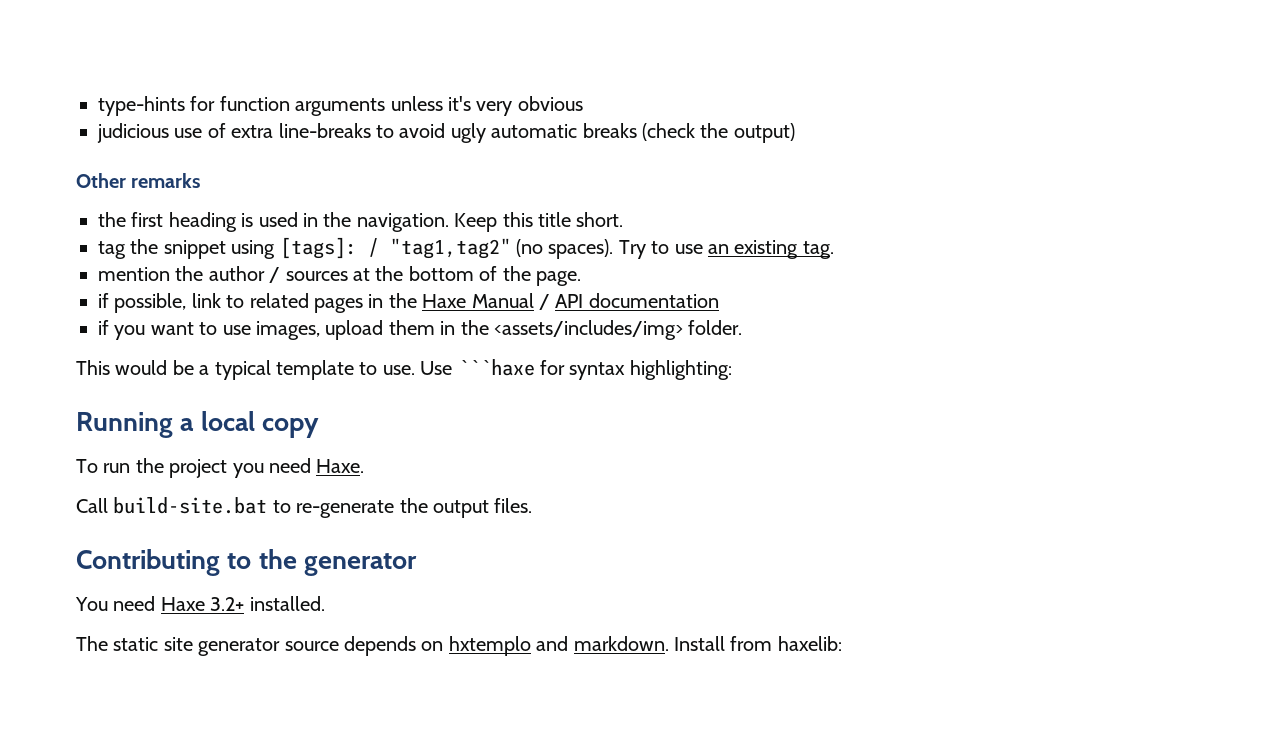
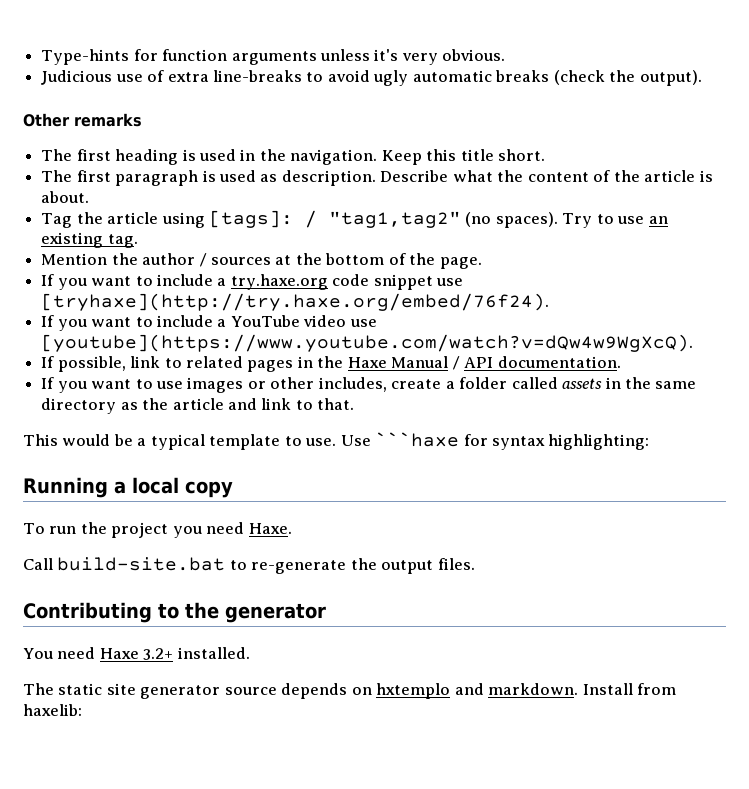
[98,96,185,116] type-hints -> [41,49,130,65] Type-hints
[517,96,583,111] [97,123,169,143] obvious // judicious -> [442,49,506,61] [41,70,113,85] obvious. // Judicious
[733,123,795,143] output) -> [639,70,702,86] output).
[98,212,126,227] the -> [41,149,73,161] The
[98,239,226,259] tag the snippet -> [41,170,713,186] [41,191,90,203] [41,212,159,228] The first paragraph is used as description. Describe what the content of the article is about. // Tag the article
[98,267,170,281] mention -> [41,253,108,265] Mention
[98,293,109,308] if -> [41,274,464,290] [41,293,550,311] [41,315,377,331] [41,334,694,352] [41,356,55,368] If you want to include a try.haxe.org code snippet use [tryhaxe](http://try.haxe.org/embed/76f24). // If you want to include a YouTube video use [youtube](https://www.youtube.com/watch?v=dQw4w9WgXcQ). // If
[588,293,719,308] [98,320,109,335] documentation // if -> [497,356,621,368] [41,377,55,389] documentation. // If
[256,320,743,340] images, upload them in the <assets/includes/img> folder. -> [187,377,697,393] [41,398,355,414] images or other includes, create a folder called assets in the same directory as the article and link to that.

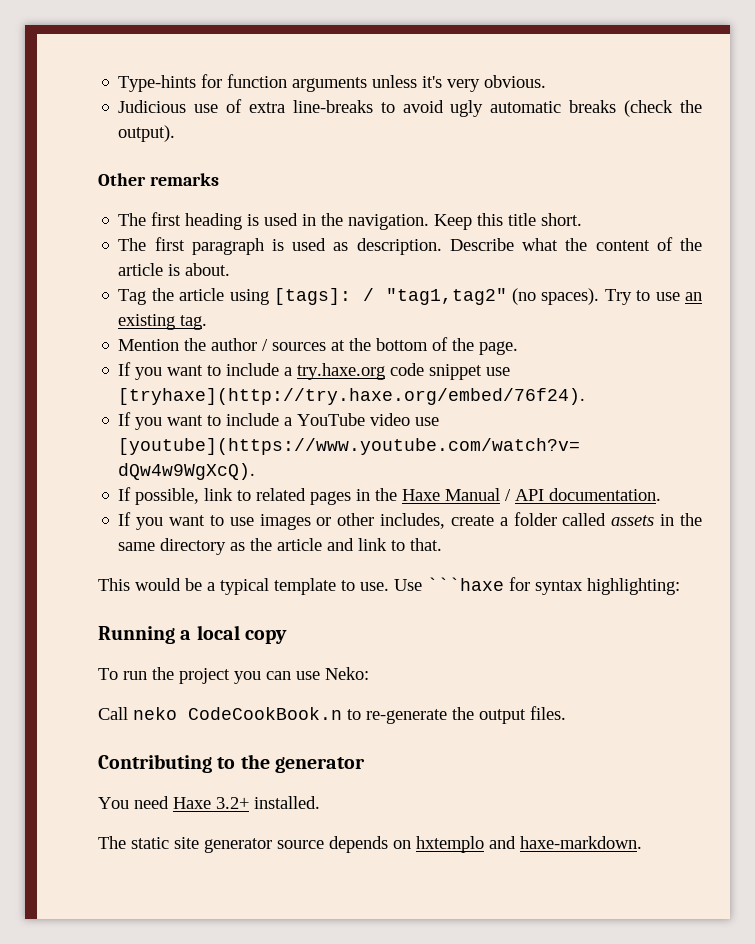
[206,522,292,534] need Haxe. -> [266,667,369,680] can use Neko:
[57,557,226,571] build-site.bat -> [133,707,342,720] neko CodeCookBook.n
[488,683,677,695] [23,704,82,716] markdown. Install from haxelib: -> [520,836,642,849] haxe-markdown.

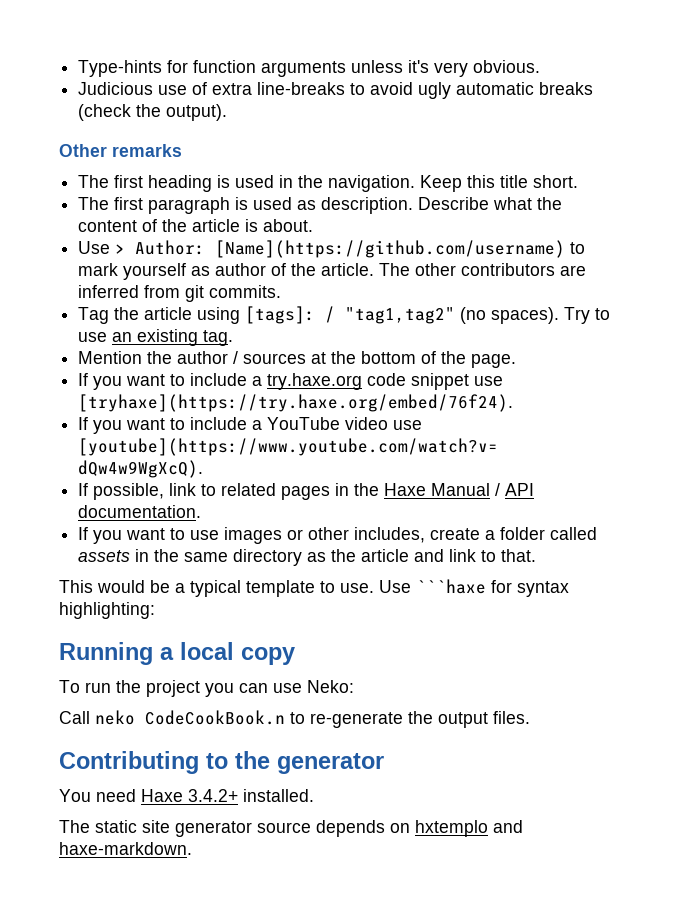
(231, 269) none -> [78,240,586,258] [78,263,587,280] [78,285,282,302] // Use > Author: [Name](https://github.com/username) to mark yourself as author of the article. The other contributors are inferred from git commits.
[118,388,586,405] [tryhaxe](http://try.haxe.org/embed/76f24). -> [78,394,514,412] [tryhaxe](https://try.haxe.org/embed/76f24).
[216,797,249,809] 3.2+ -> [188,789,238,802] 3.4.2+

